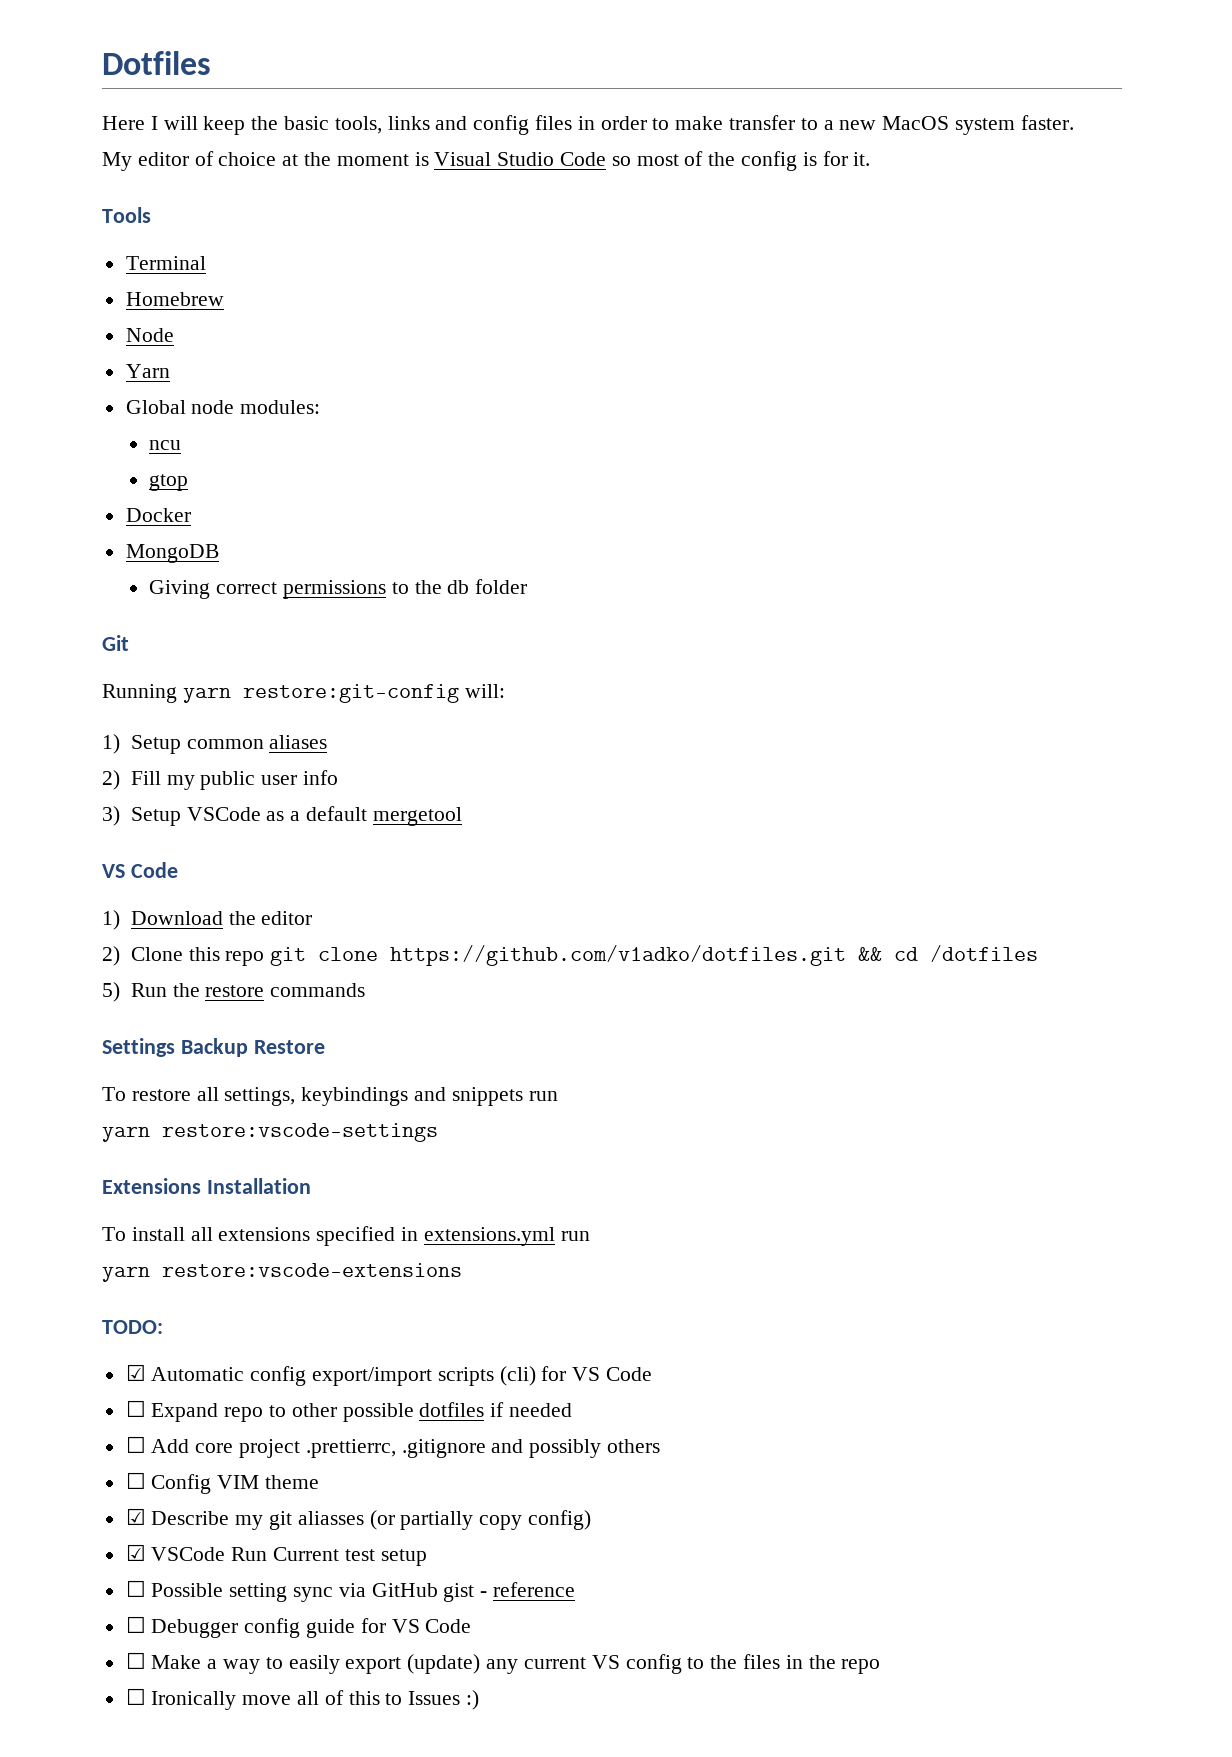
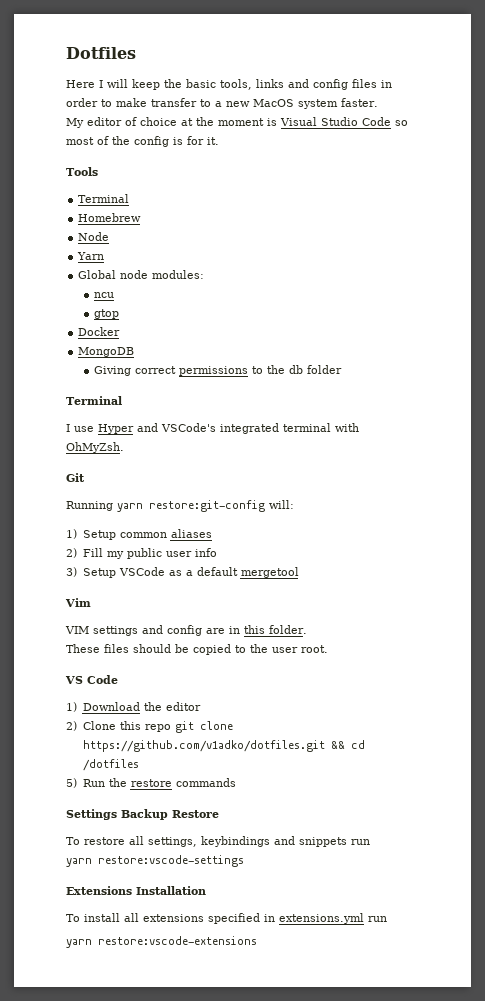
(528, 586) none -> [66,396,122,405] [66,423,359,434] [66,442,124,453] // Terminal // I use Hyper and VSCode's integrated terminal with OhMyZsh.
(462, 816) none -> [65,598,91,607] [65,625,307,636] [66,644,328,655] // Vim // VIM settings and config are in this folder. // These files should be copied to the user root.
[102,1320,163,1334] [125,1364,653,1386] [125,1400,573,1422] [125,1436,661,1458] [125,1472,320,1494] [125,1508,592,1530] [125,1544,427,1566] [125,1580,576,1602] [125,1616,472,1638] [125,1652,881,1674] [125,1688,480,1710] // TODO: // ☑ Automatic config export/import scripts (cli) for VS Code // ☐ Expand repo to other possible dotfiles if needed // ☐ Add core project .prettierrc, .gitignore and possibly others // ☐ Config VIM theme // ☑ Describe my git aliasses (or partially copy config) // ☑ VSCode Run Current test setup // ☐ Possible setting sync via GitHub gist - reference // ☐ Debugger config guide for VS Code // ☐ Make a way to easily export (update) any current VS config to the files in the repo // ☐ Ironically move all of this to Issues :) -> (257, 940) none

